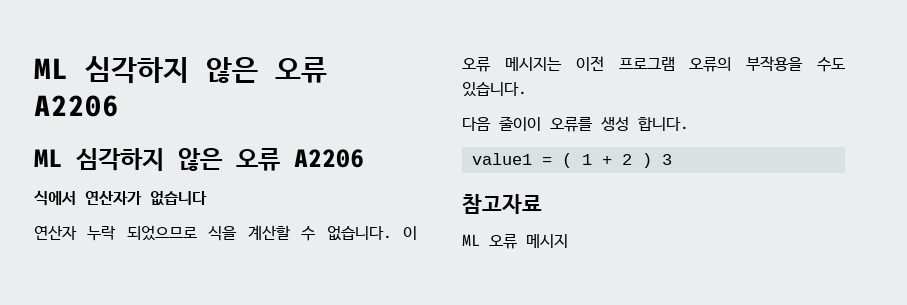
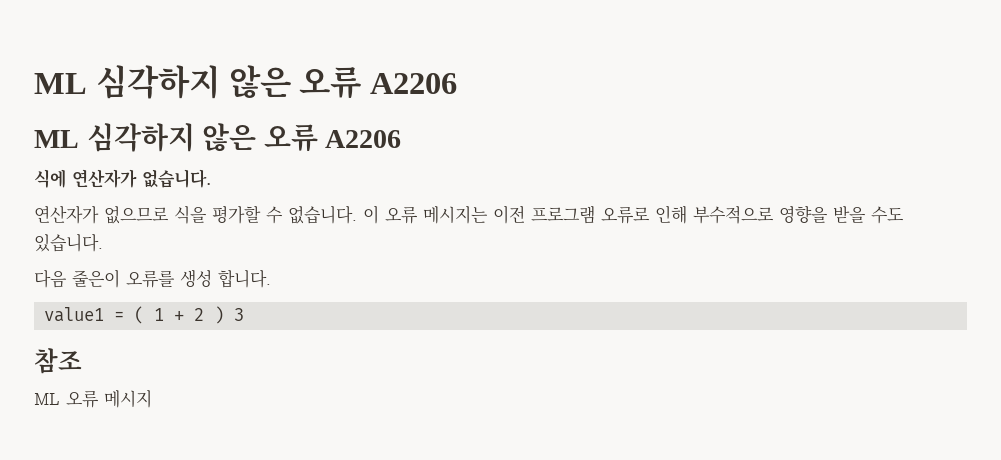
[34,190,207,206] [34,225,291,241] 식에서 연산자가 없습니다 // 연산자 누락 되었으므로 식을 계산할 -> [34,169,211,188] [34,205,261,224] 식에 연산자가 없습니다. // 연산자가 없으므로 식을 평가할
[689,56,804,72] 오류의 부작용을 -> [601,205,866,224] 오류로 인해 부수적으로 영향을 받을
[499,116,541,131] 줄이이 -> [72,269,120,288] 줄은이
[462,194,542,214] 참고자료 -> [34,348,82,374] 참조

